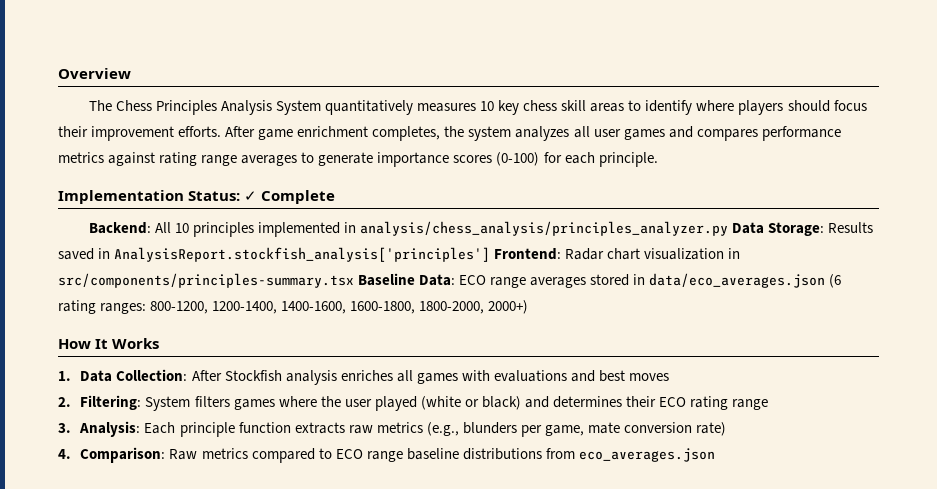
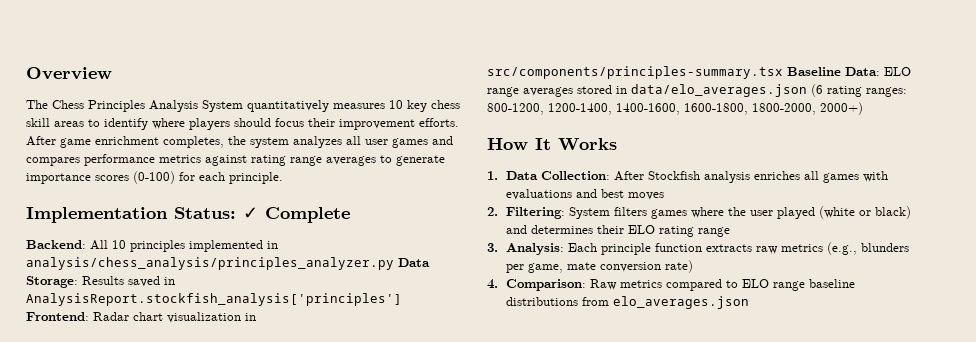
[459,275,487,285] ECO -> [884,67,911,76] ELO
[649,273,826,288] data/eco_averages.json -> [631,84,807,97] data/elo_averages.json
[659,397,687,407] ECO -> [628,225,656,234] ELO
[335,449,363,459] ECO -> [742,279,770,288] ELO
[578,448,715,462] eco_averages.json -> [613,296,750,309] elo_averages.json

